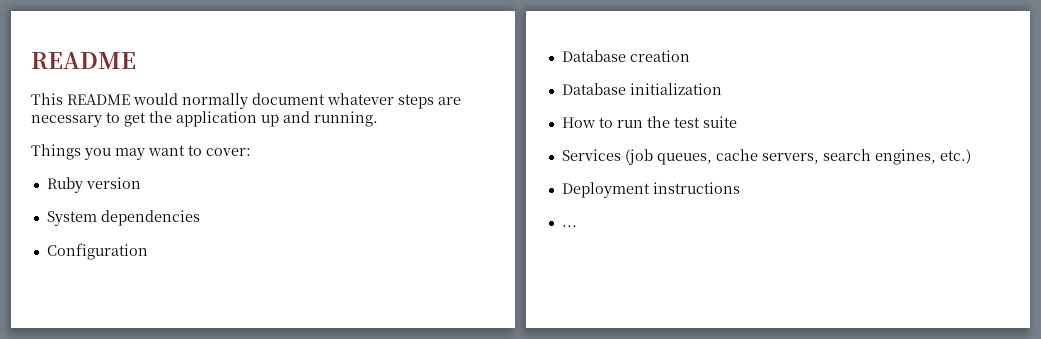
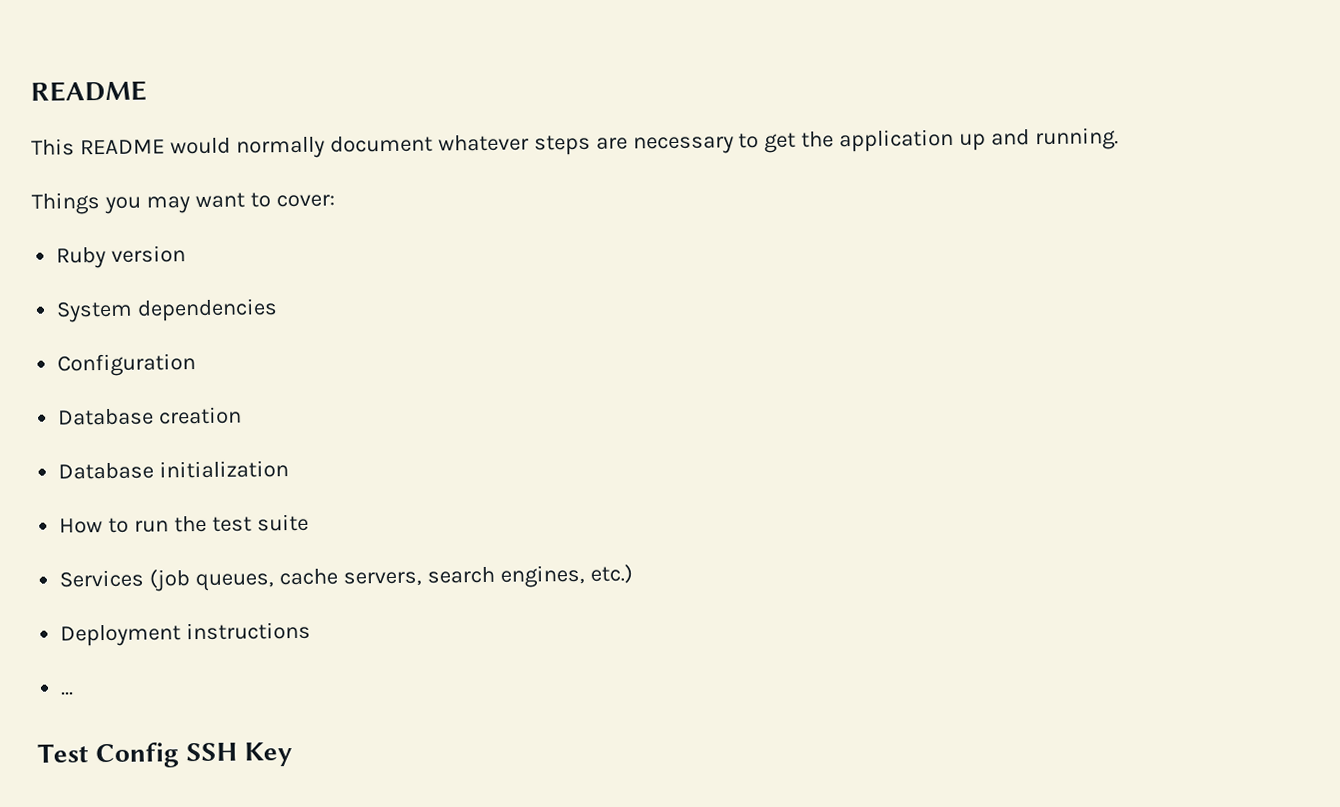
(577, 226) none -> [37,742,293,769] // Test Config SSH Key

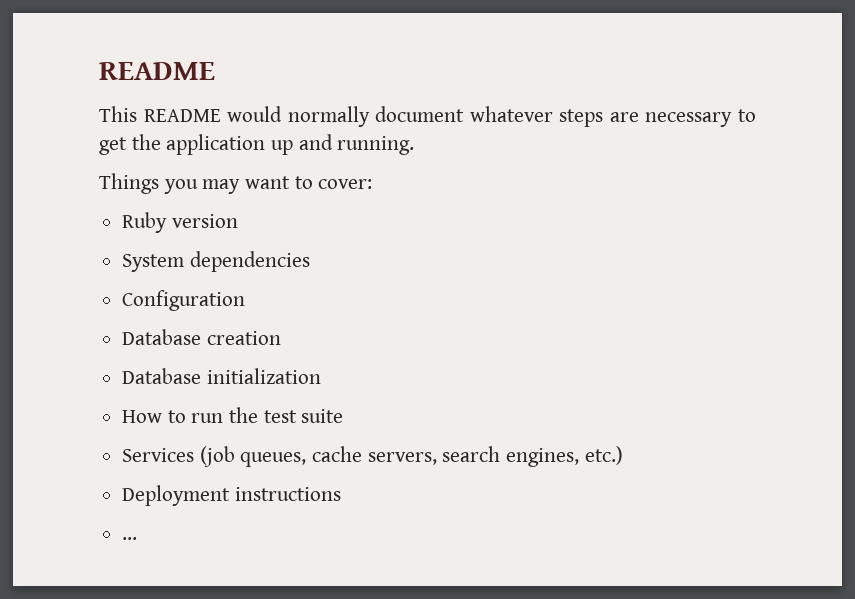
[37,742,293,769] // Test Config SSH Key -> (138, 538) none

